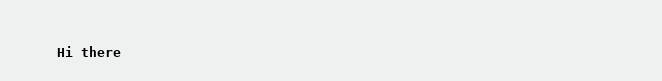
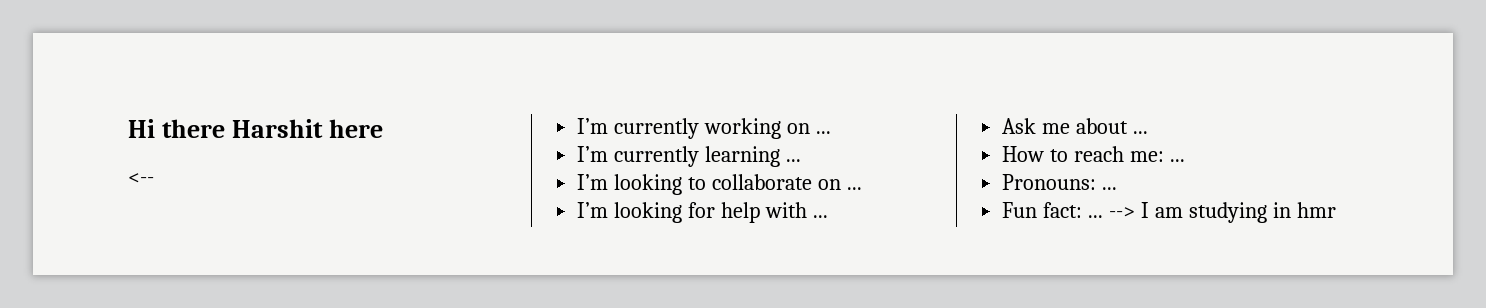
(121, 51) none -> [231,119,383,138] [128,173,154,184] [577,118,831,139] [577,146,802,167] [577,174,862,195] [577,202,828,223] [1002,118,1149,134] [1002,146,1185,162] [1002,174,1118,190] [1002,202,1336,223] Harshit here // <-- // I’m currently working on ... // I’m currently learning ... // I’m looking to collaborate on ... // I’m looking for help with ... // Ask me about ... // How to reach me: ... // Pronouns: ... // Fun fact: ... --> I am studying in hmr

